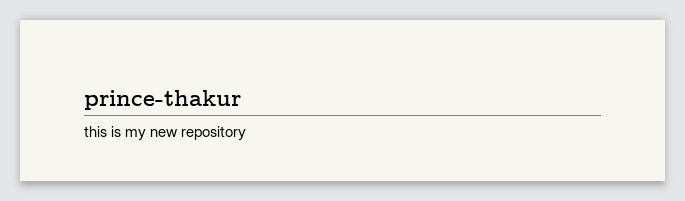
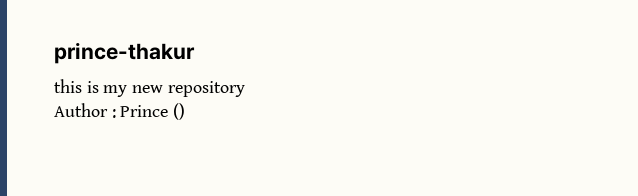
(247, 133) none -> [54,103,186,120] // Author : Prince ()

